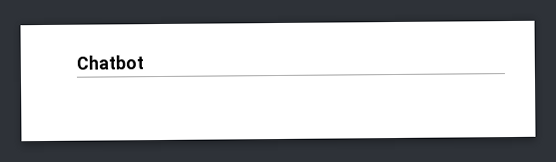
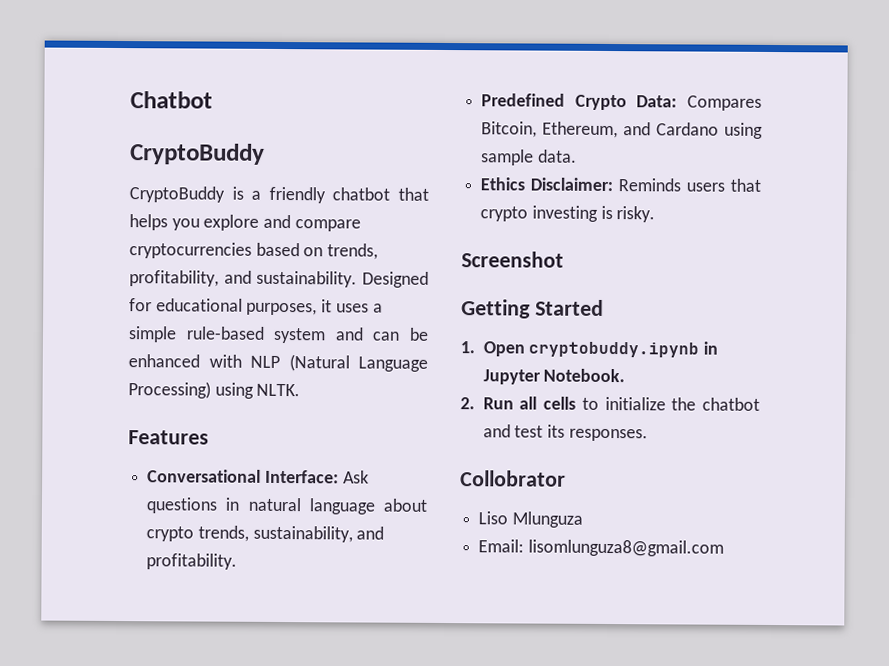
(144, 62) none -> [130,143,265,165] [129,186,429,204] [129,214,361,232] [129,242,379,260] [129,270,429,288] [129,298,383,316] [128,326,429,344] [128,354,428,372] [128,381,301,399] [128,430,209,445] [147,469,369,484] [146,497,427,515] [146,525,385,543] [146,553,238,570] [481,93,762,111] [481,121,763,139] [481,149,577,166] [480,177,761,192] [480,205,656,223] [461,251,564,268] [461,299,604,319] [460,341,719,358] [482,368,626,385] [460,396,760,411] [482,424,648,442] [460,470,566,487] [478,511,583,528] [478,539,724,557] // CryptoBuddy // CryptoBuddy is a friendly chatbot that helps you explore and compare cryptocurrencies based on trends, profitability, and sustainability. Designed for educational purposes, it uses a simple rule-based system and can be enhanced with NLP (Natural Language Processing) using NLTK. // Features // Conversational Interface: Ask questions in natural language about crypto trends, sustainability, and profitability. // Predefined Crypto Data: Compares Bitcoin, Ethereum, and Cardano using sample data. // Ethics Disclaimer: Reminds users that crypto investing is risky. // Screenshot // Getting Started // 1. Open cryptobuddy.ipynb in Jupyter Notebook. // 2. Run all cells to initialize the chatbot and test its responses. // Collobrator // Liso Mlunguza // Email: lisomlunguza8@gmail.com

